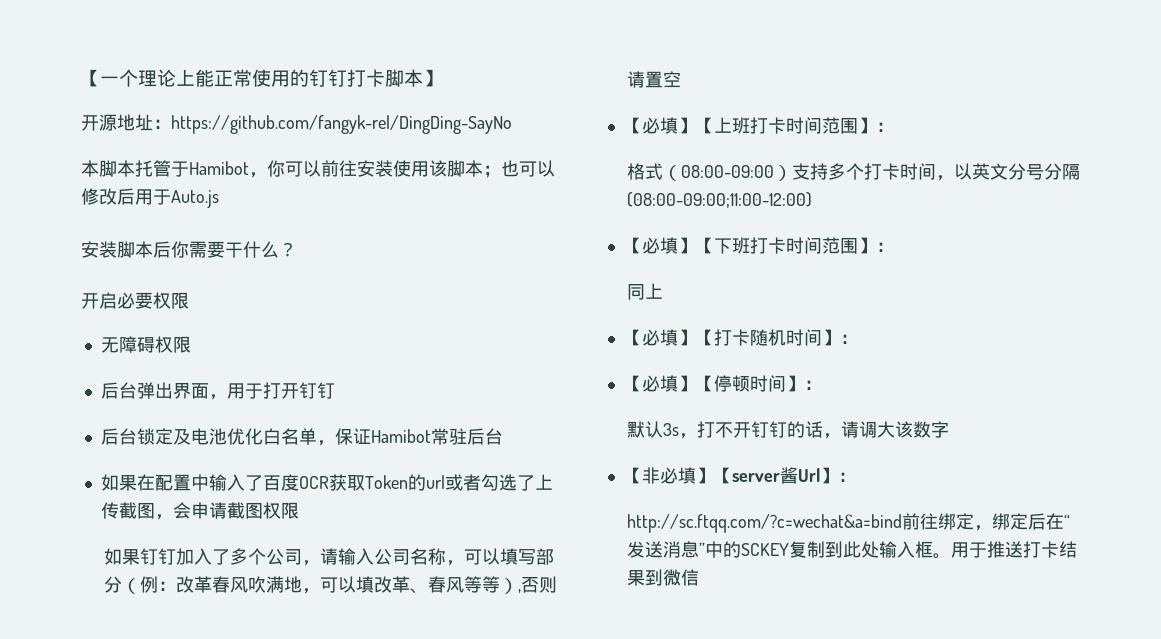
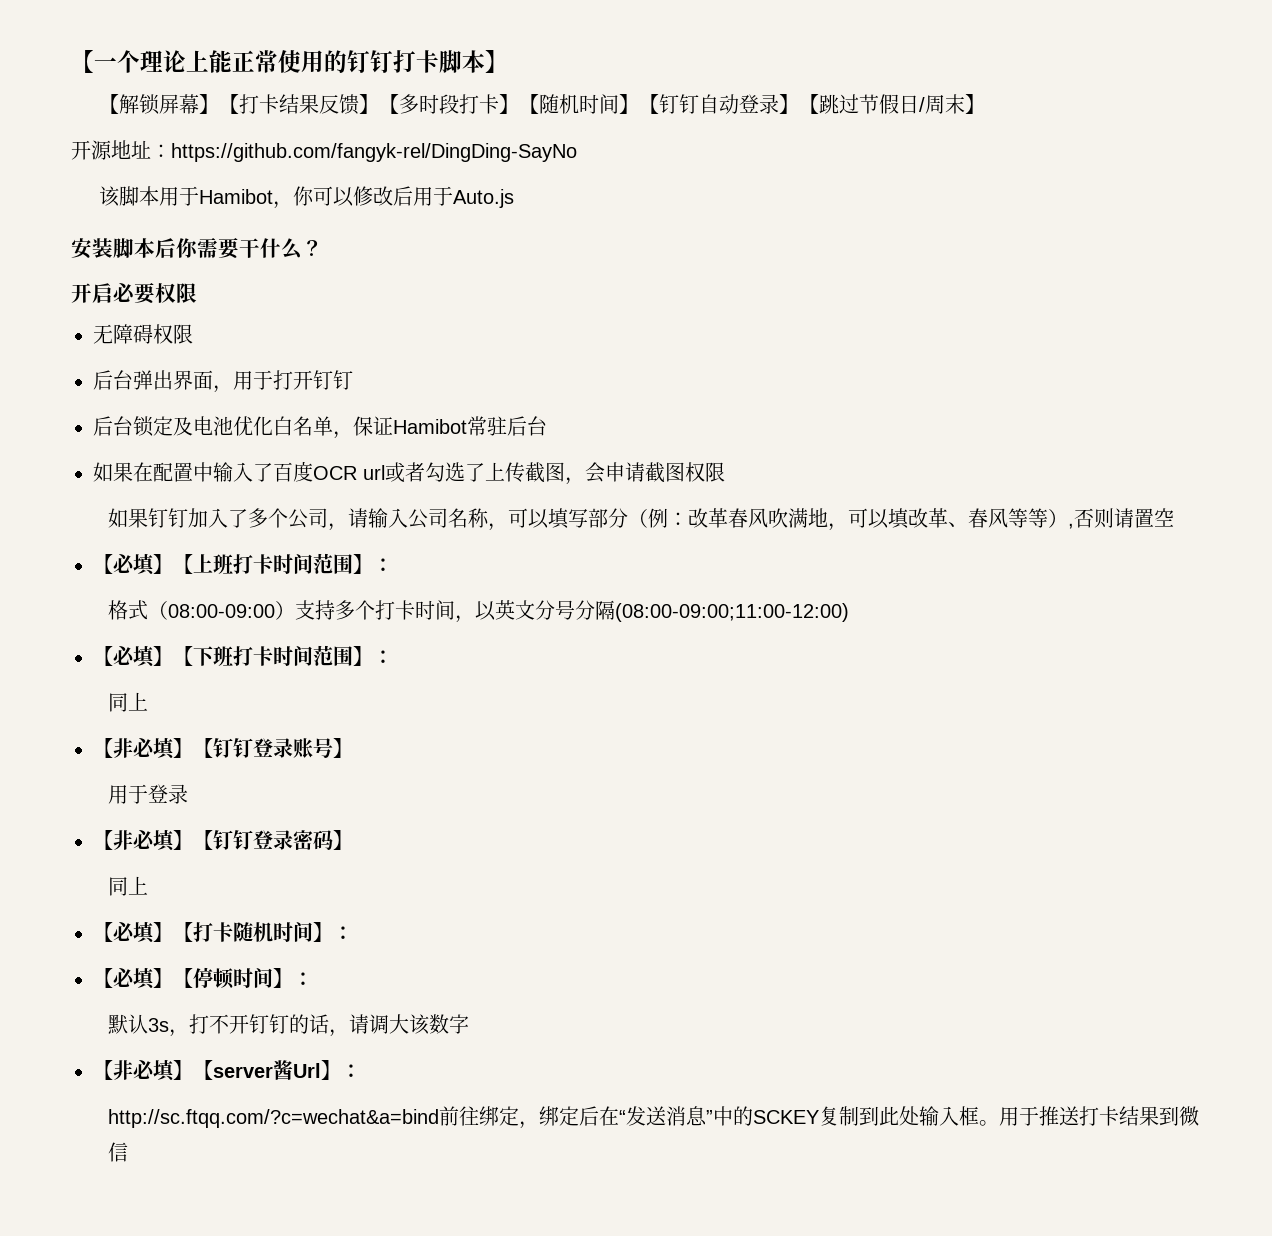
(442, 78) none -> [99,94,986,115] // 【解锁屏幕】【打卡结果反馈】【多时段打卡】【随机时间】【钉钉自动登录】【跳过节假日/周末】
[81,160,171,177] 本脚本托管 -> [99,186,180,207] 该脚本用
[321,160,555,178] 前往安装使用该脚本；也可以 -> (355, 197) none
[328,474,426,491] 获取Token的 -> (357, 473) none
(663, 291) none -> [93,737,353,760] [108,784,189,804] [93,829,353,852] [108,876,149,896] // 【非必填】【钉钉登录账号】 // 用于登录 // 【非必填】【钉钉登录密码】 // 同上

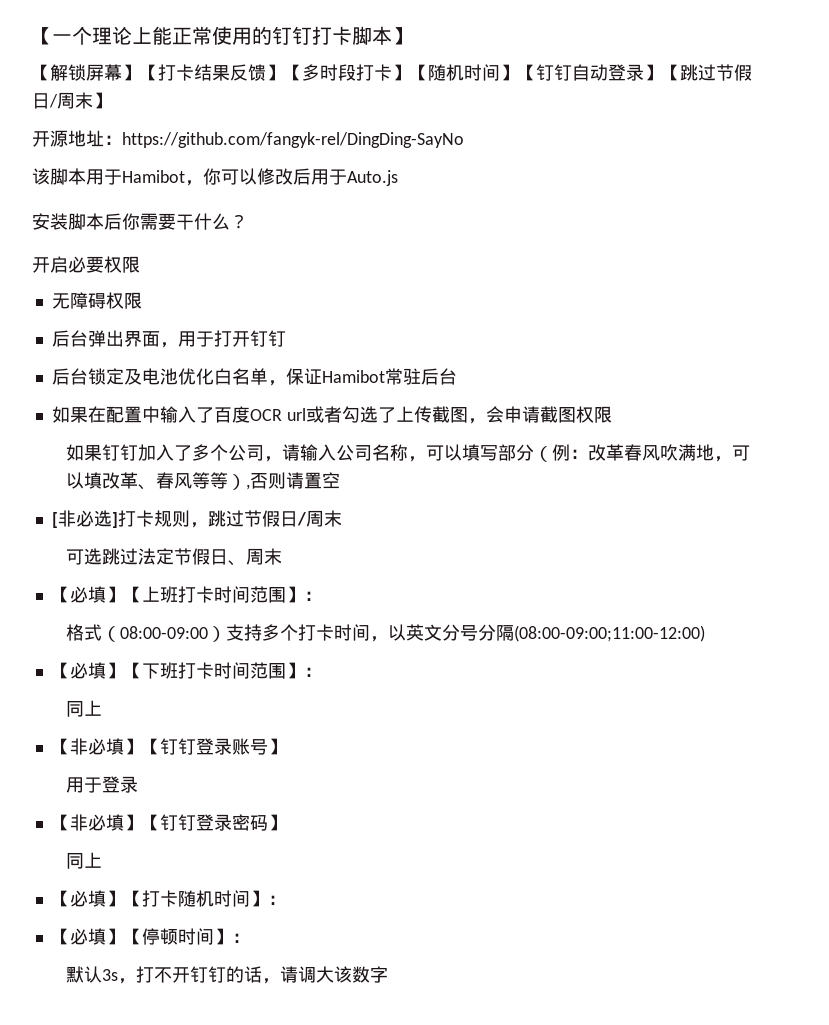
(1175, 517) none -> [51,510,342,528] [66,548,283,566] // [非必选]打卡规则，跳过节假日/周末 // 可选跳过法定节假日、周末
[93,1059,361,1082] [108,1106,1200,1129] [108,1142,129,1162] // 【非必填】【server酱Url】： // http://sc.ftqq.com/?c=wechat&a=bind前往绑定，绑定后在“发送消息”中的SCKEY复制到此处输入框。用于推送打卡结果到微信 -> (389, 974) none

